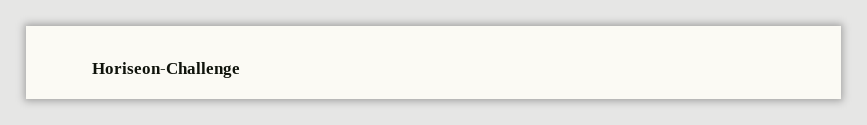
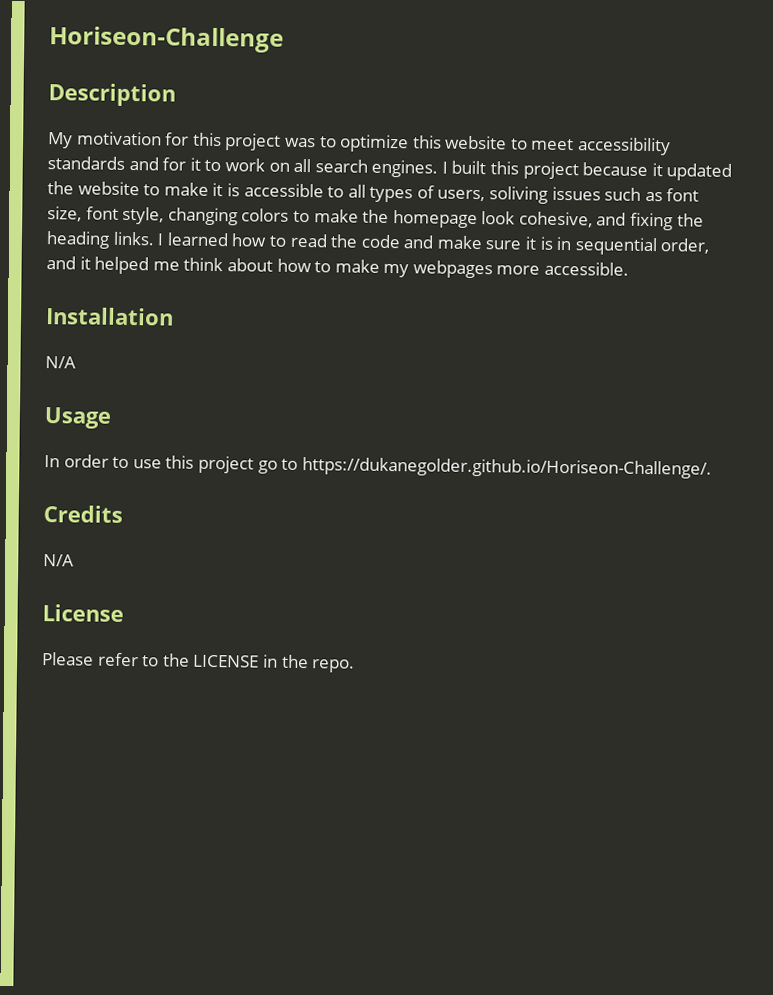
(240, 70) none -> [48,83,176,107] [48,131,672,156] [47,156,733,181] [47,181,700,204] [47,206,704,231] [46,231,711,256] [46,256,630,279] [45,307,174,326] [45,356,76,369] [44,407,112,429] [44,454,712,479] [43,505,123,523] [43,554,74,567] [42,604,124,622] [42,652,356,673] // Description // My motivation for this project was to optimize this website to meet accessibility standards and for it to work on all search engines. I built this project because it updated the website to make it is accessible to all types of users, soliving issues such as font size, font style, changing colors to make the homepage look cohesive, and fixing the heading links. I learned how to read the code and make sure it is in sequential order, and it helped me think about how to make my webpages more accessible. // Installation // N/A // Usage // In order to use this project go to https://dukanegolder.github.io/Horiseon-Challenge/. // Credits // N/A // License // Please refer to the LICENSE in the repo.

